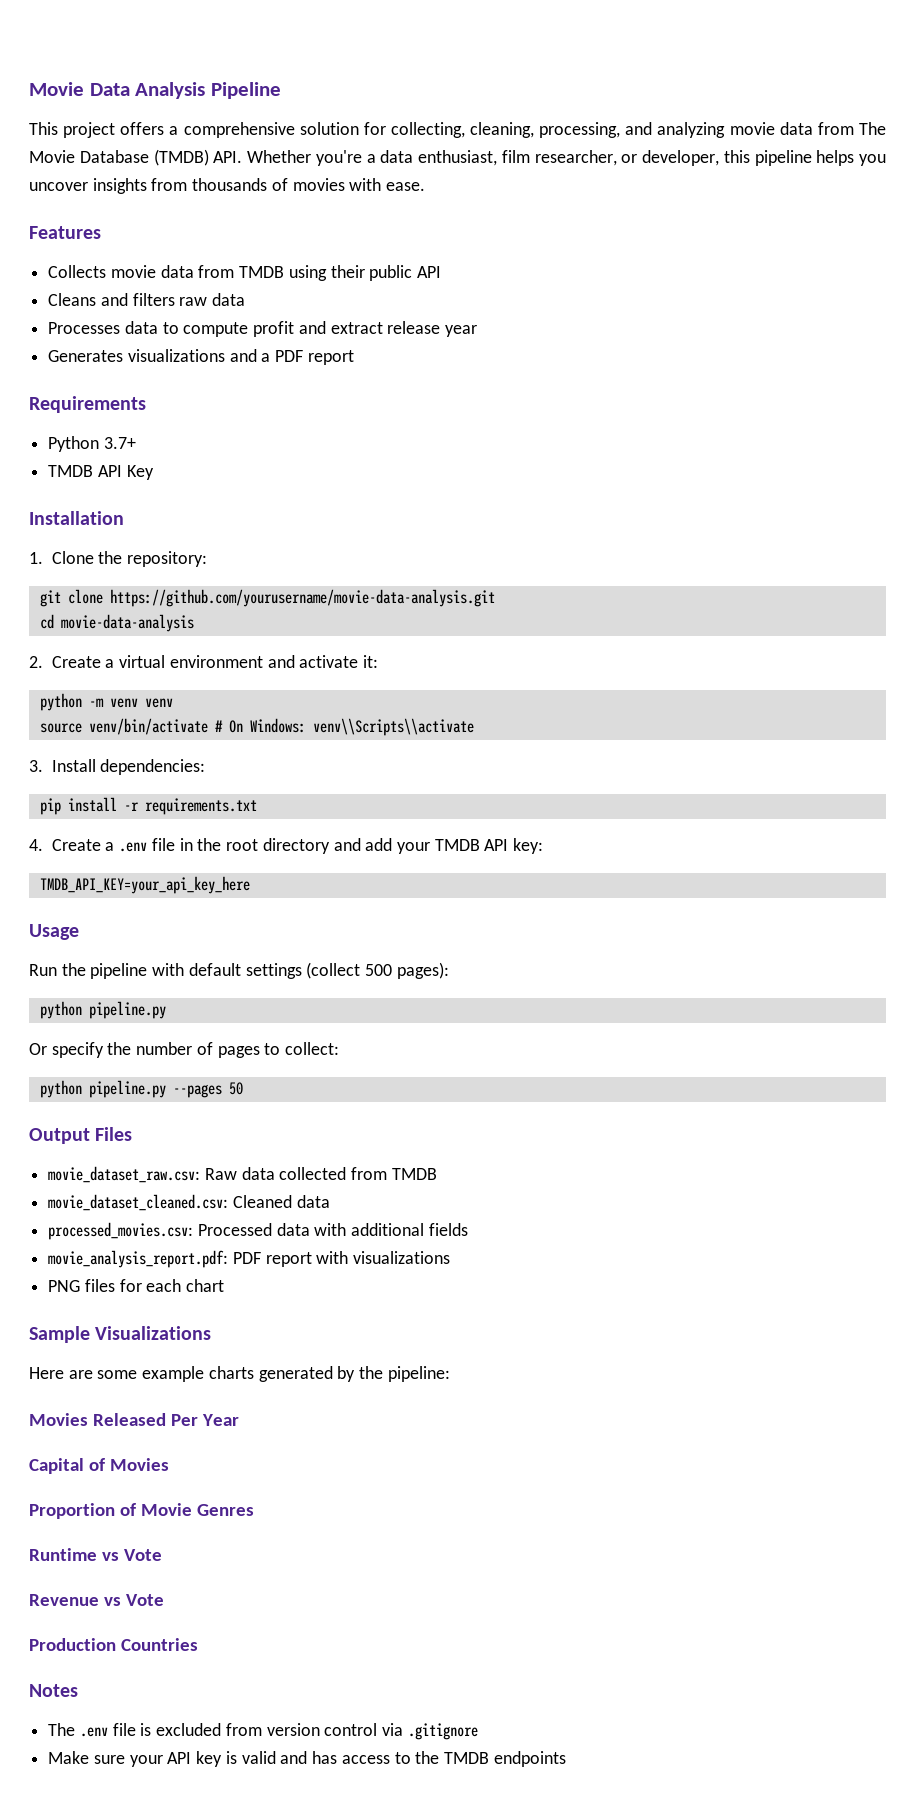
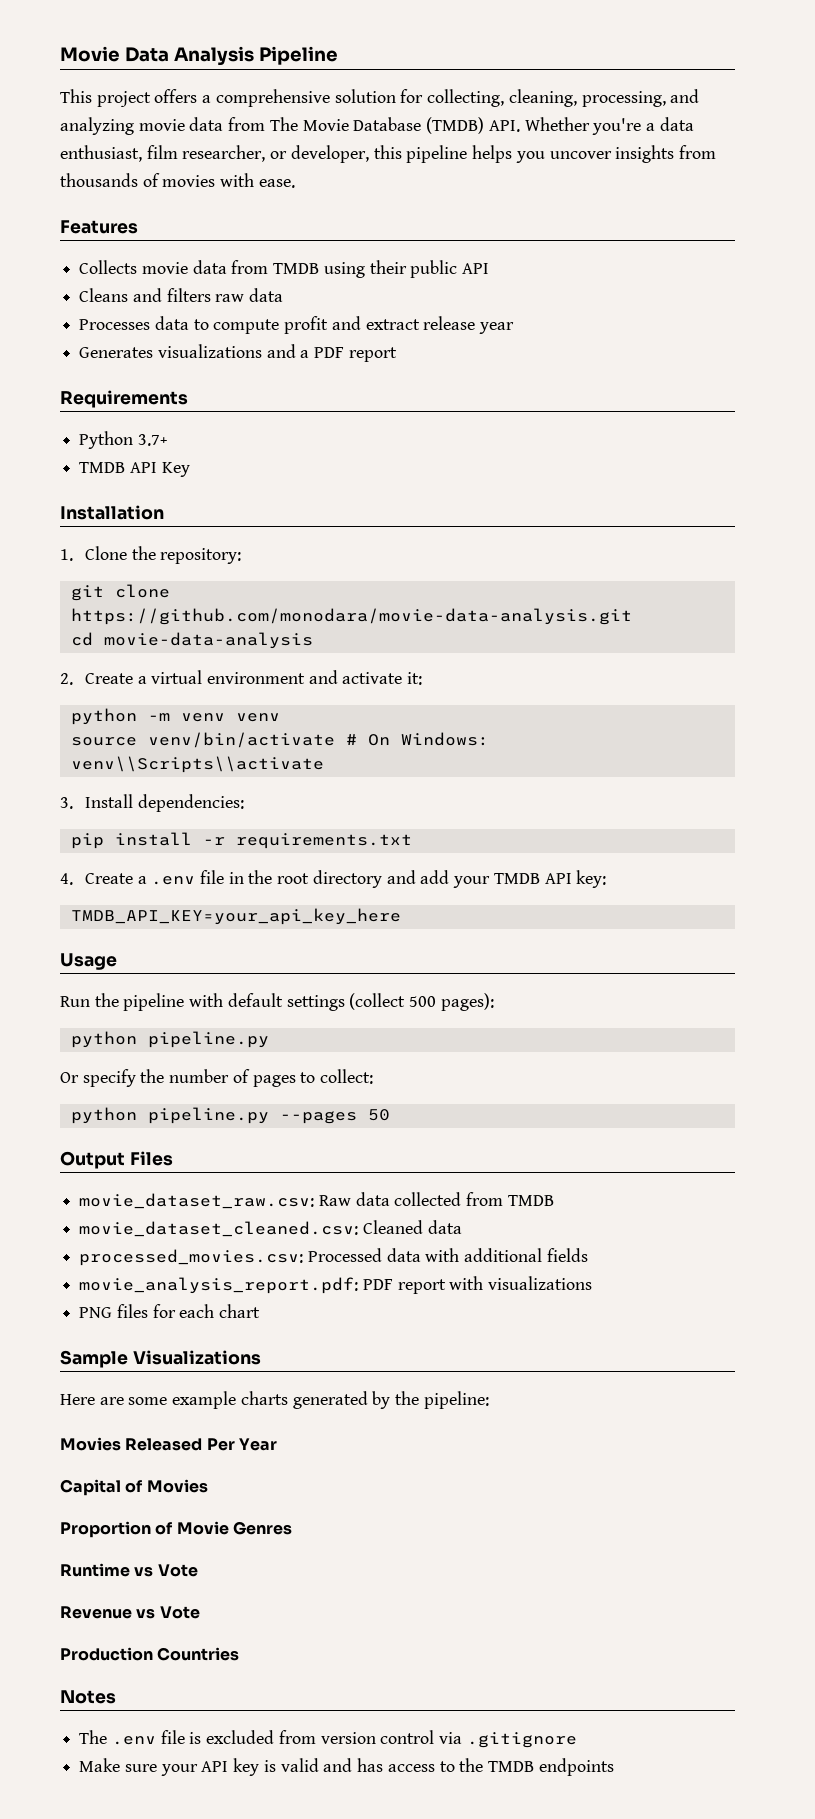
[109,589,495,607] https://github.com/yourusername/movie-data-analysis.git -> [70,608,632,625] https://github.com/monodara/movie-data-analysis.git

